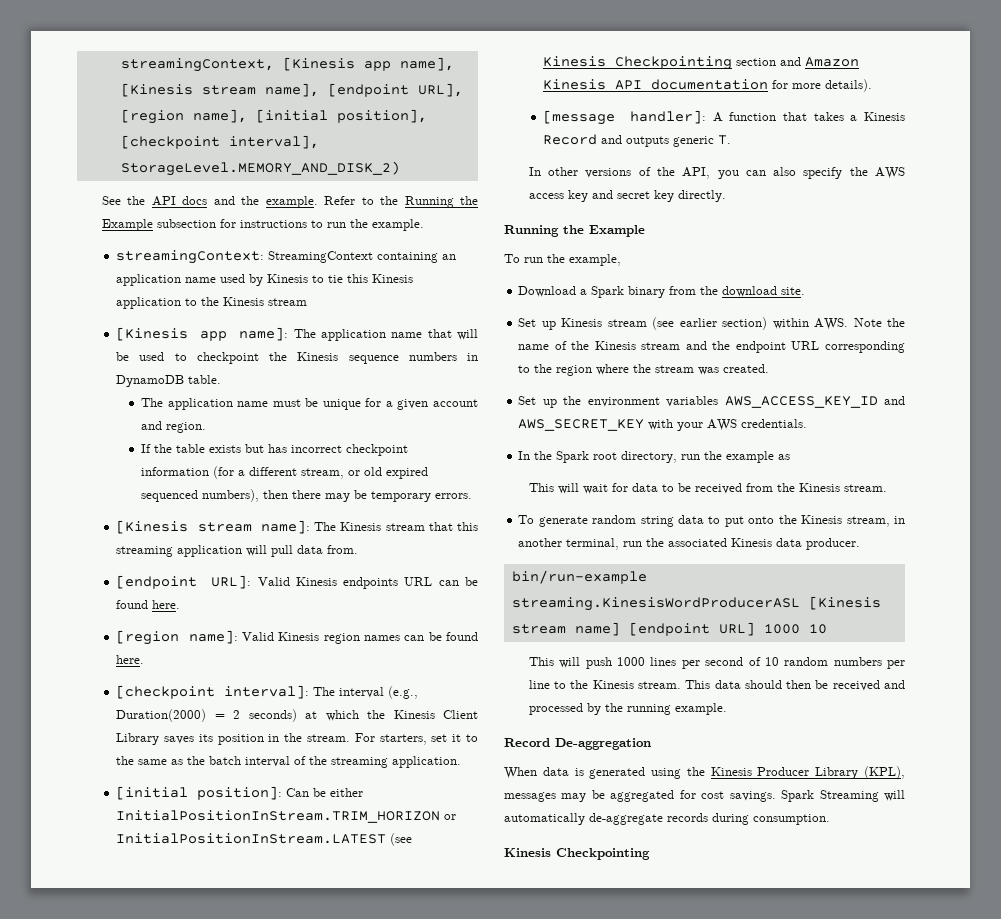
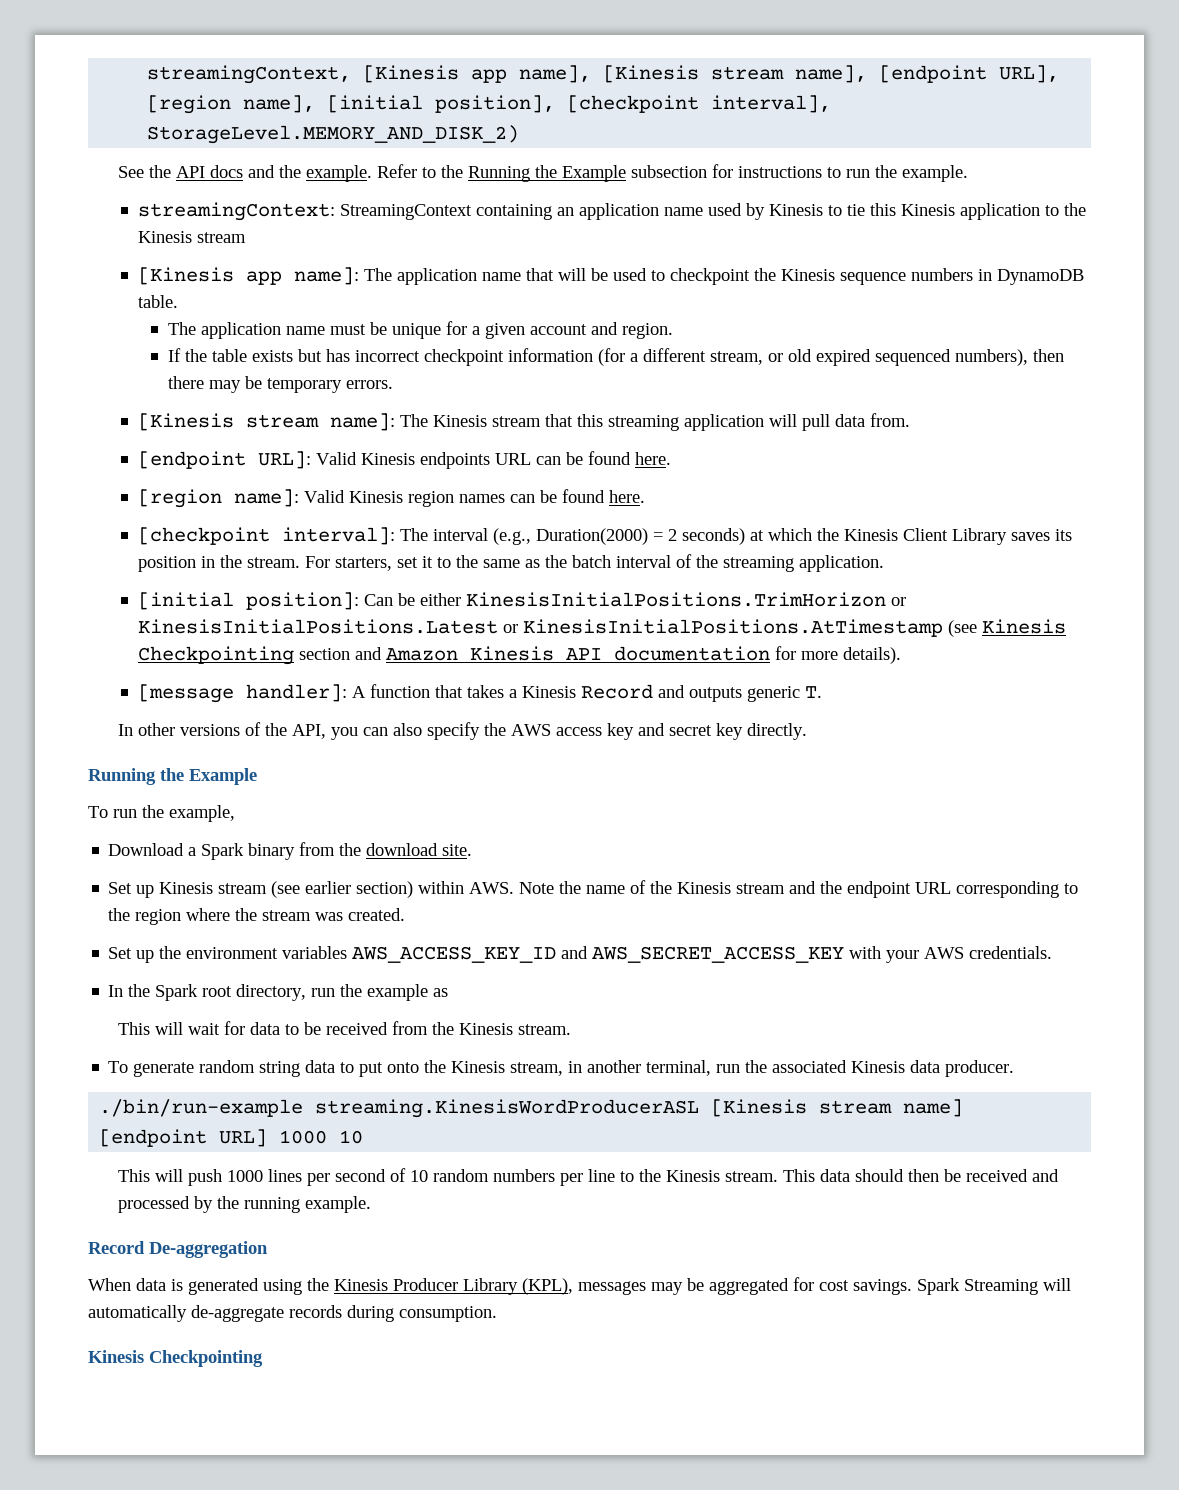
[116,810,457,823] [116,833,387,844] InitialPositionInStream.TRIM_HORIZON or InitialPositionInStream.LATEST -> [466,592,907,607] [138,619,944,637] KinesisInitialPositions.TrimHorizon or KinesisInitialPositions.Latest or KinesisInitialPositions.AtTimestamp
[518,419,645,431] AWS_SECRET_KEY -> [592,946,845,963] AWS_SECRET_ACCESS_KEY
[511,570,647,584] bin/run-example -> [99,1099,304,1117] ./bin/run-example

